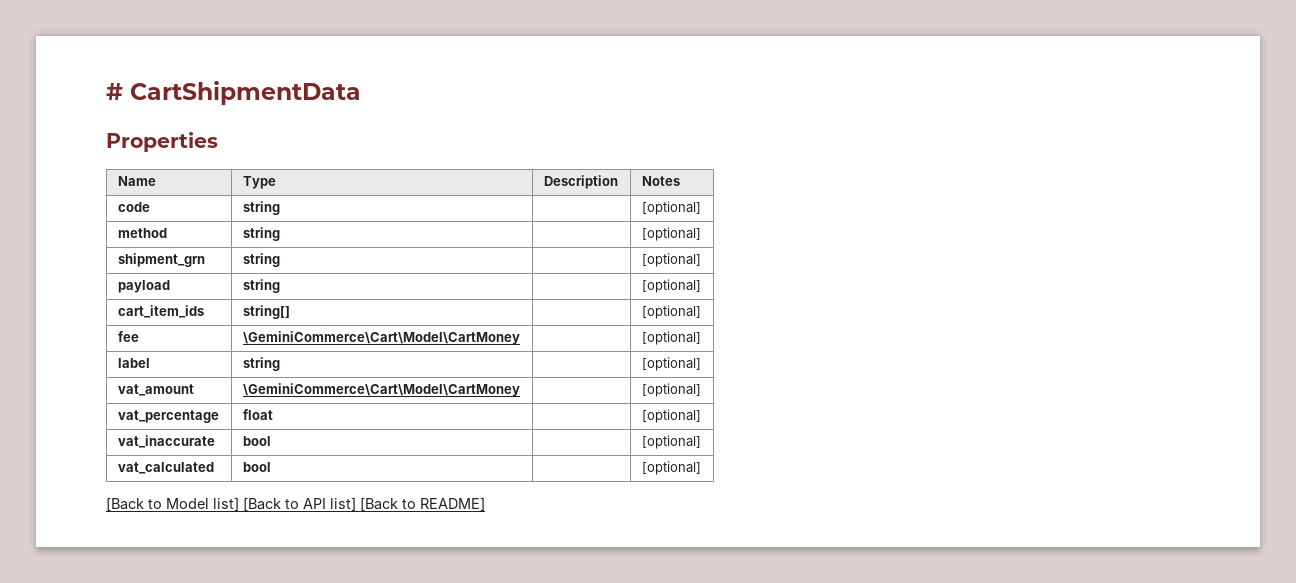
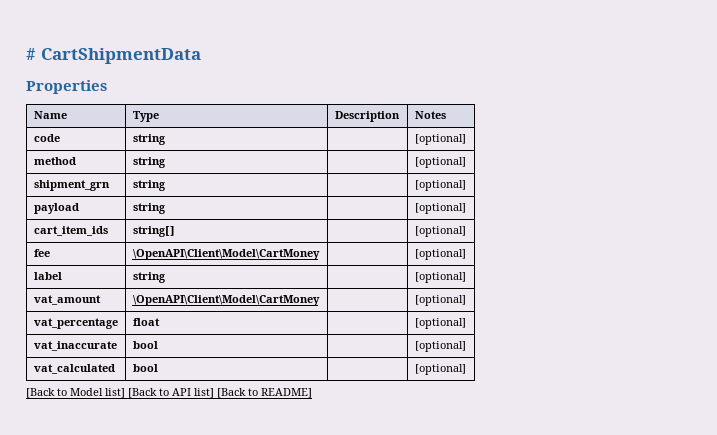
[242,331,520,345] \GeminiCommerce\Cart\Model\CartMoney -> [132,249,320,260] \OpenAPI\Client\Model\CartMoney
[242,383,520,397] \GeminiCommerce\Cart\Model\CartMoney -> [132,295,320,306] \OpenAPI\Client\Model\CartMoney

